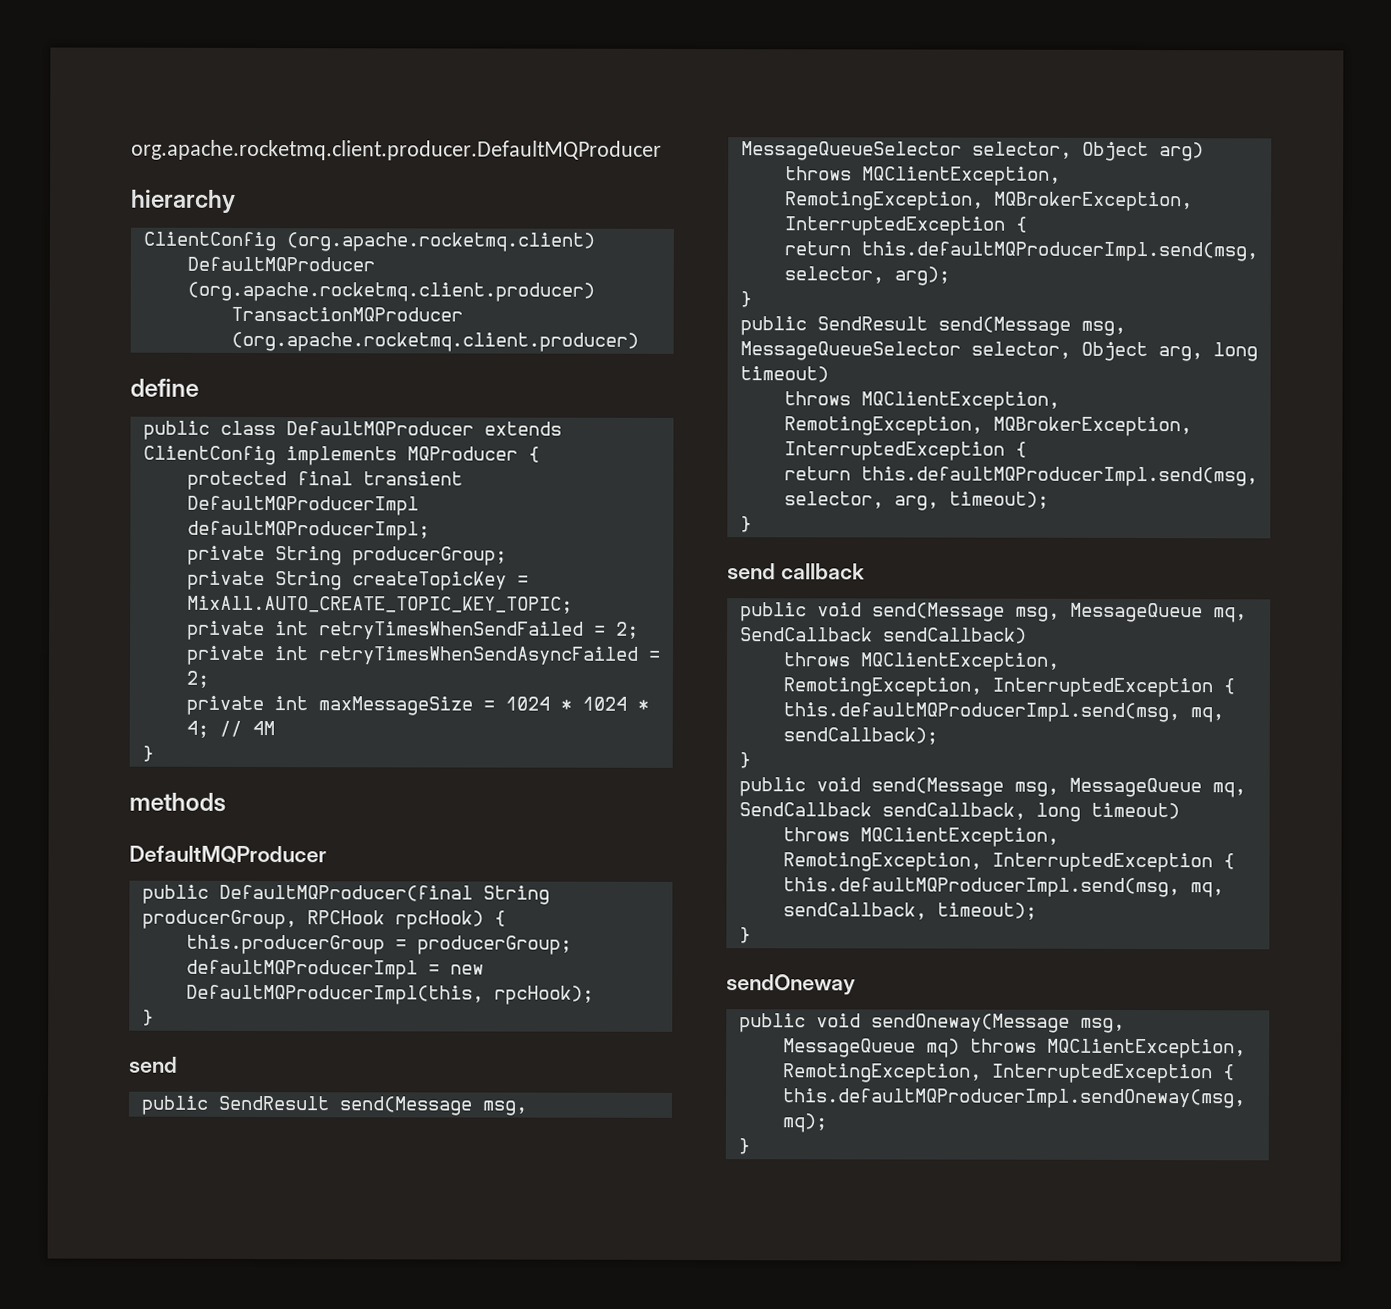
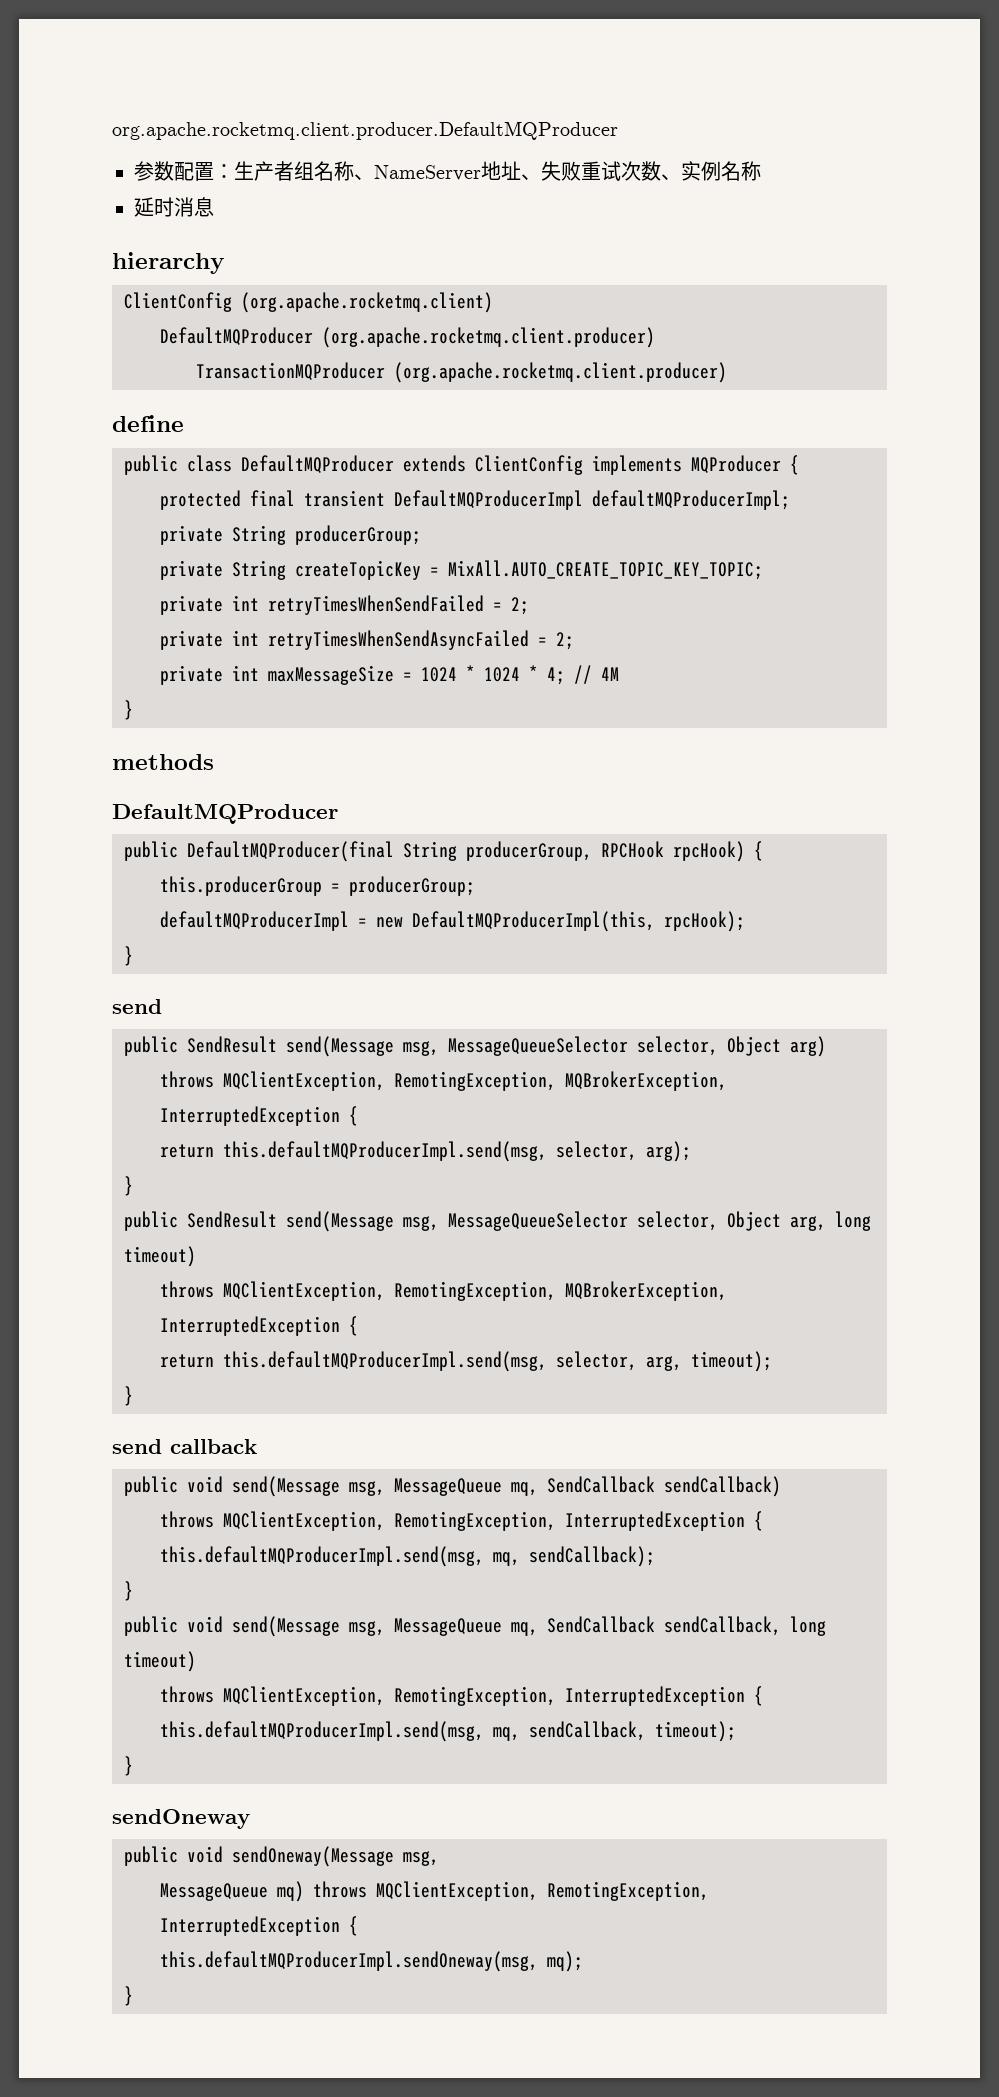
(662, 150) none -> [134,161,761,181] [134,197,214,217] // 参数配置：生产者组名称、NameServer地址、失败重试次数、实例名称 // 延时消息

